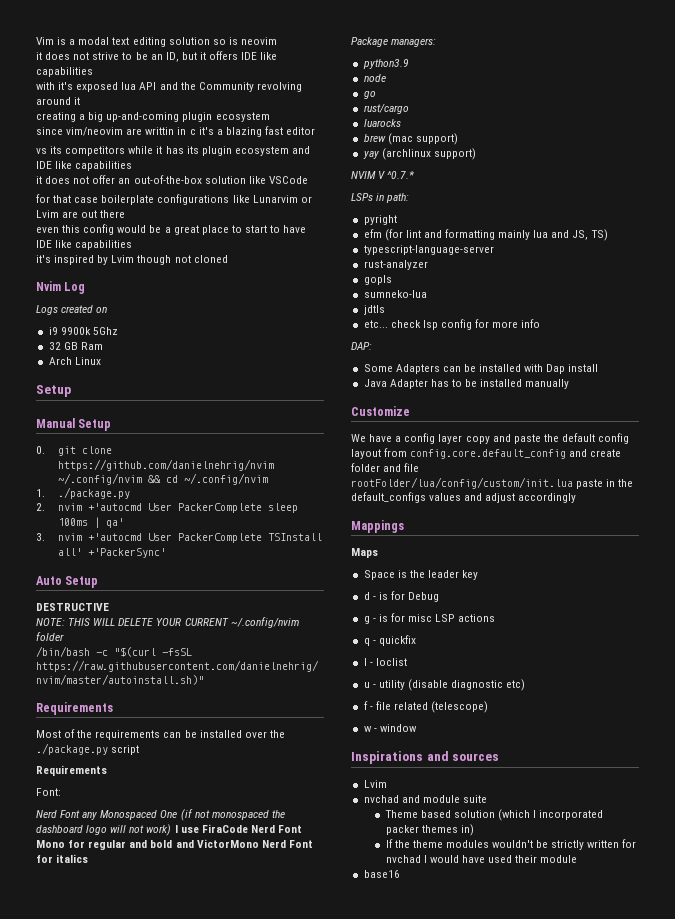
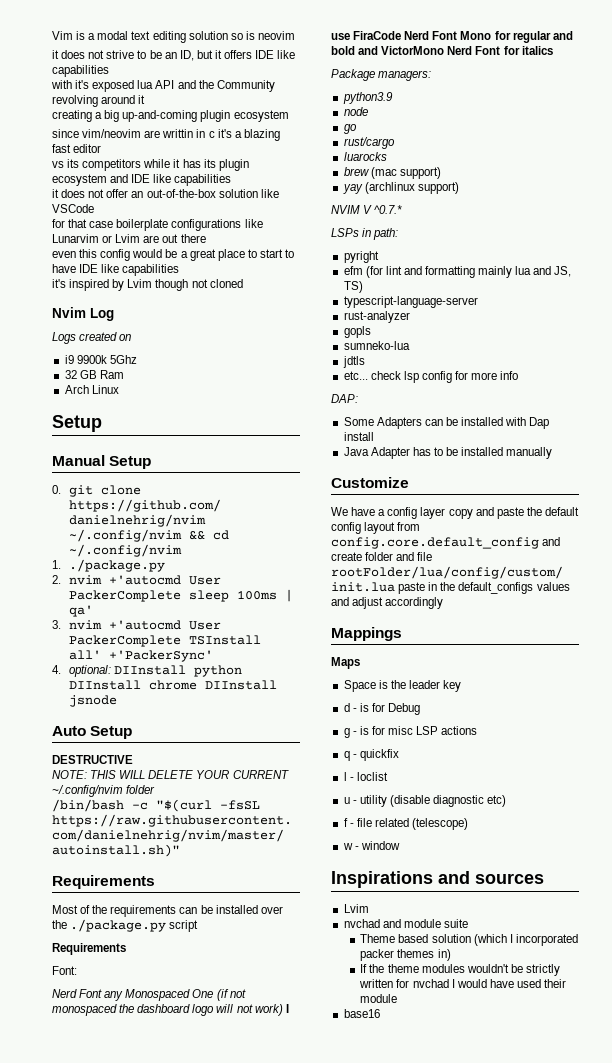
(166, 553) none -> [52,665,242,677] [68,680,277,690] [68,695,117,707] // 4. optional: DIInstall python DIInstall chrome DIInstall jsnode

